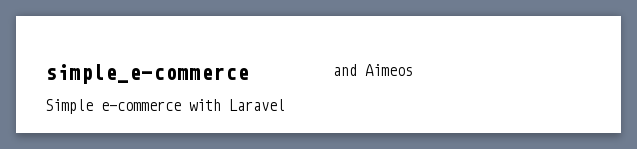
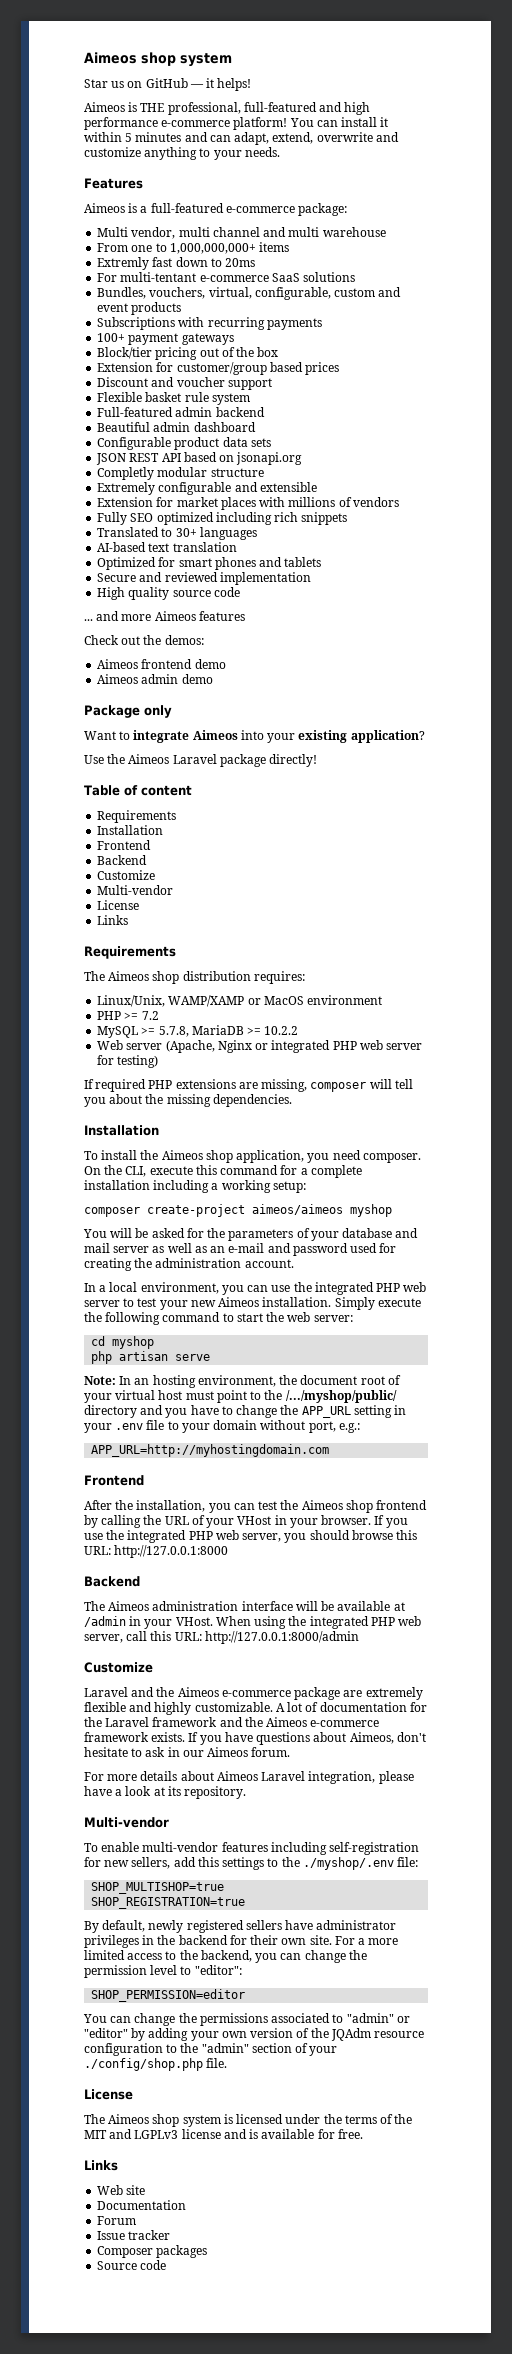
[45,64,249,84] [45,99,285,114] [333,64,413,76] simple_e-commerce // Simple e-commerce with Laravel and Aimeos -> [84,52,232,67] [84,78,252,91] [84,102,371,115] [84,117,389,130] [84,132,399,145] [84,147,280,160] [84,178,143,189] [84,203,348,216] [97,227,386,239] [97,242,290,254] [97,257,256,270] [97,272,356,282] [97,287,402,300] [97,302,182,315] [97,317,322,330] [97,333,234,345] [97,347,279,360] [97,362,340,375] [97,377,272,390] [97,392,250,405] [97,407,265,417] [97,422,256,432] [97,437,271,450] [96,452,303,465] [97,467,264,480] [97,482,317,495] [97,497,399,510] [97,512,348,525] [97,527,257,540] [97,542,237,552] [97,557,322,570] [97,572,311,585] [97,587,240,600] [84,611,245,621] [84,635,204,645] [97,659,226,669] [97,674,213,684] [84,705,172,718] [84,730,425,743] [84,754,318,767] [84,785,192,796] [97,810,177,823] [97,825,164,835] [97,840,152,850] [97,855,148,865] [97,870,156,880] [97,885,174,895] [97,900,140,910] [97,915,129,925] [84,946,176,959] [84,971,305,984] [97,995,383,1007] [97,1011,159,1020] [97,1025,299,1038] [97,1040,423,1053] [97,1055,159,1068] [84,1079,413,1092] [84,1094,292,1107] [84,1125,159,1136] [84,1150,421,1163] [84,1165,362,1178] [84,1180,306,1193] [84,1204,392,1217] [83,1228,419,1241] [84,1243,397,1256] [84,1258,294,1271] [84,1282,427,1295] [84,1297,421,1310] [84,1312,353,1325] [91,1336,155,1349] [91,1351,211,1364] [84,1375,401,1388] [84,1390,397,1403] [84,1405,407,1418] [84,1420,360,1433] [91,1444,330,1457] [84,1475,144,1486] [84,1500,428,1513] [84,1515,408,1528] [84,1530,418,1543] [84,1545,229,1558] [84,1576,140,1587] [84,1601,405,1611] [84,1616,422,1629] [84,1631,359,1644] [84,1662,153,1673] [84,1687,423,1700] [84,1702,427,1715] [84,1717,380,1727] [84,1732,426,1745] [84,1747,291,1757] [84,1771,414,1784] [84,1786,247,1799] [84,1817,169,1828] [84,1842,420,1855] [84,1857,419,1870] [91,1882,225,1894] [91,1897,246,1909] [84,1920,397,1933] [84,1935,399,1948] [84,1950,367,1963] [84,1965,242,1978] [91,1989,246,2002] [83,2013,410,2026] [84,2028,425,2041] [84,2043,338,2056] [84,2058,228,2071] [84,2089,133,2100] [84,2114,413,2127] [84,2129,363,2139] [84,2160,118,2171] [97,2185,146,2195] [97,2200,187,2210] [97,2216,137,2225] [97,2230,171,2240] [97,2245,208,2258] [97,2260,167,2270] Aimeos shop system // Star us on GitHub — it helps! // Aimeos is THE professional, full-featured and high performance e-commerce platform! You can install it within 5 minutes and can adapt, extend, overwrite and customize anything to your needs. // Features // Aimeos is a full-featured e-commerce package: // Multi vendor, multi channel and multi warehouse // From one to 1,000,000,000+ items // Extremly fast down to 20ms // For multi-tentant e-commerce SaaS solutions // Bundles, vouchers, virtual, configurable, custom and event products // Subscriptions with recurring payments // 100+ payment gateways // Block/tier pricing out of the box // Extension for customer/group based prices // Discount and voucher support // Flexible basket rule system // Full-featured admin backend // Beautiful admin dashboard // Configurable product data sets // JSON REST API based on jsonapi.org // Completly modular structure // Extremely configurable and extensible // Extension for market places with millions of vendors // Fully SEO optimized including rich snippets // Translated to 30+ languages // AI-based text translation // Optimized for smart phones and tablets // Secure and reviewed implementation // High quality source code // ... and more Aimeos features // Check out the demos: // Aimeos frontend demo // Aimeos admin demo // Package only // Want to integrate Aimeos into your existing application? // Use the Aimeos Laravel package directly! // Table of content // Requirements // Installation // Frontend // Backend // Customize // Multi-vendor // License // Links // Requirements // The Aimeos shop distribution requires: // Linux/Unix, WAMP/XAMP or MacOS environment // PHP >= 7.2 // MySQL >= 5.7.8, MariaDB >= 10.2.2 // Web server (Apache, Nginx or integrated PHP web server for testing) // If required PHP extensions are missing, composer will tell you about the missing dependencies. // Installation // To install the Aimeos shop application, you need composer. On the CLI, execute this command for a complete installation including a working setup: // composer create-project aimeos/aimeos myshop // You will be asked for the parameters of your database and mail server as well as an e-mail and password used for creating the administration account. // In a local environment, you can use the integrated PHP web server to test your new Aimeos installation. Simply execute the following command to start the web server: // cd myshop // php artisan serve // Note: In an hosting environment, the document root of your virtual host must point to the /.../myshop/public/ directory and you have to change the APP_URL setting in your .env file to your domain without port, e.g.: // APP_URL=http://myhostingdomain.com // Frontend // After the installation, you can test the Aimeos shop frontend by calling the URL of your VHost in your browser. If you use the integrated PHP web server, you should browse this URL: http://127.0.0.1:8000 // Backend // The Aimeos administration interface will be available at /admin in your VHost. When using the integrated PHP web server, call this URL: http://127.0.0.1:8000/admin // Customize // Laravel and the Aimeos e-commerce package are extremely flexible and highly customizable. A lot of documentation for the Laravel framework and the Aimeos e-commerce framework exists. If you have questions about Aimeos, don't hesitate to ask in our Aimeos forum. // For more details about Aimeos Laravel integration, please have a look at its repository. // Multi-vendor // To enable multi-vendor features including self-registration for new sellers, add this settings to the ./myshop/.env file: // SHOP_MULTISHOP=true // SHOP_REGISTRATION=true // By default, newly registered sellers have administrator privileges in the backend for their own site. For a more limited access to the backend, you can change the permission level to "editor": // SHOP_PERMISSION=editor // You can change the permissions associated to "admin" or "editor" by adding your own version of the JQAdm resource configuration to the "admin" section of your ./config/shop.php file. // License // The Aimeos shop system is licensed under the terms of the MIT and LGPLv3 license and is available for free. // Links // Web site // Documentation // Forum // Issue tracker // Composer packages // Source code

